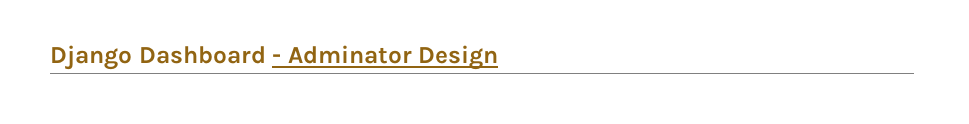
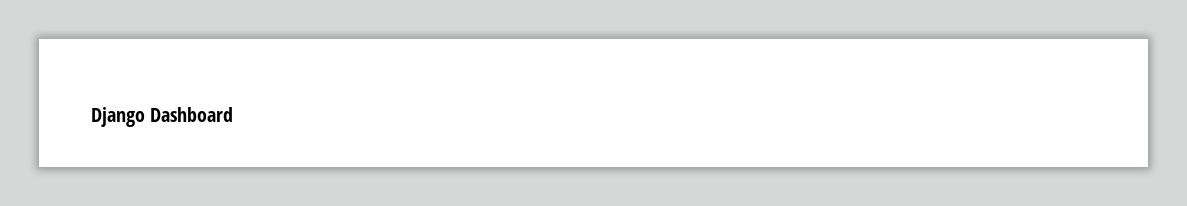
[272,45,499,70] - Adminator Design -> (234, 114) none

